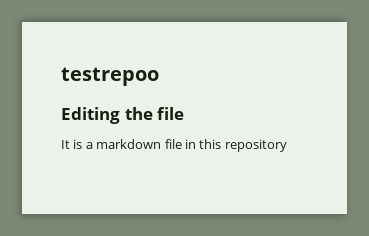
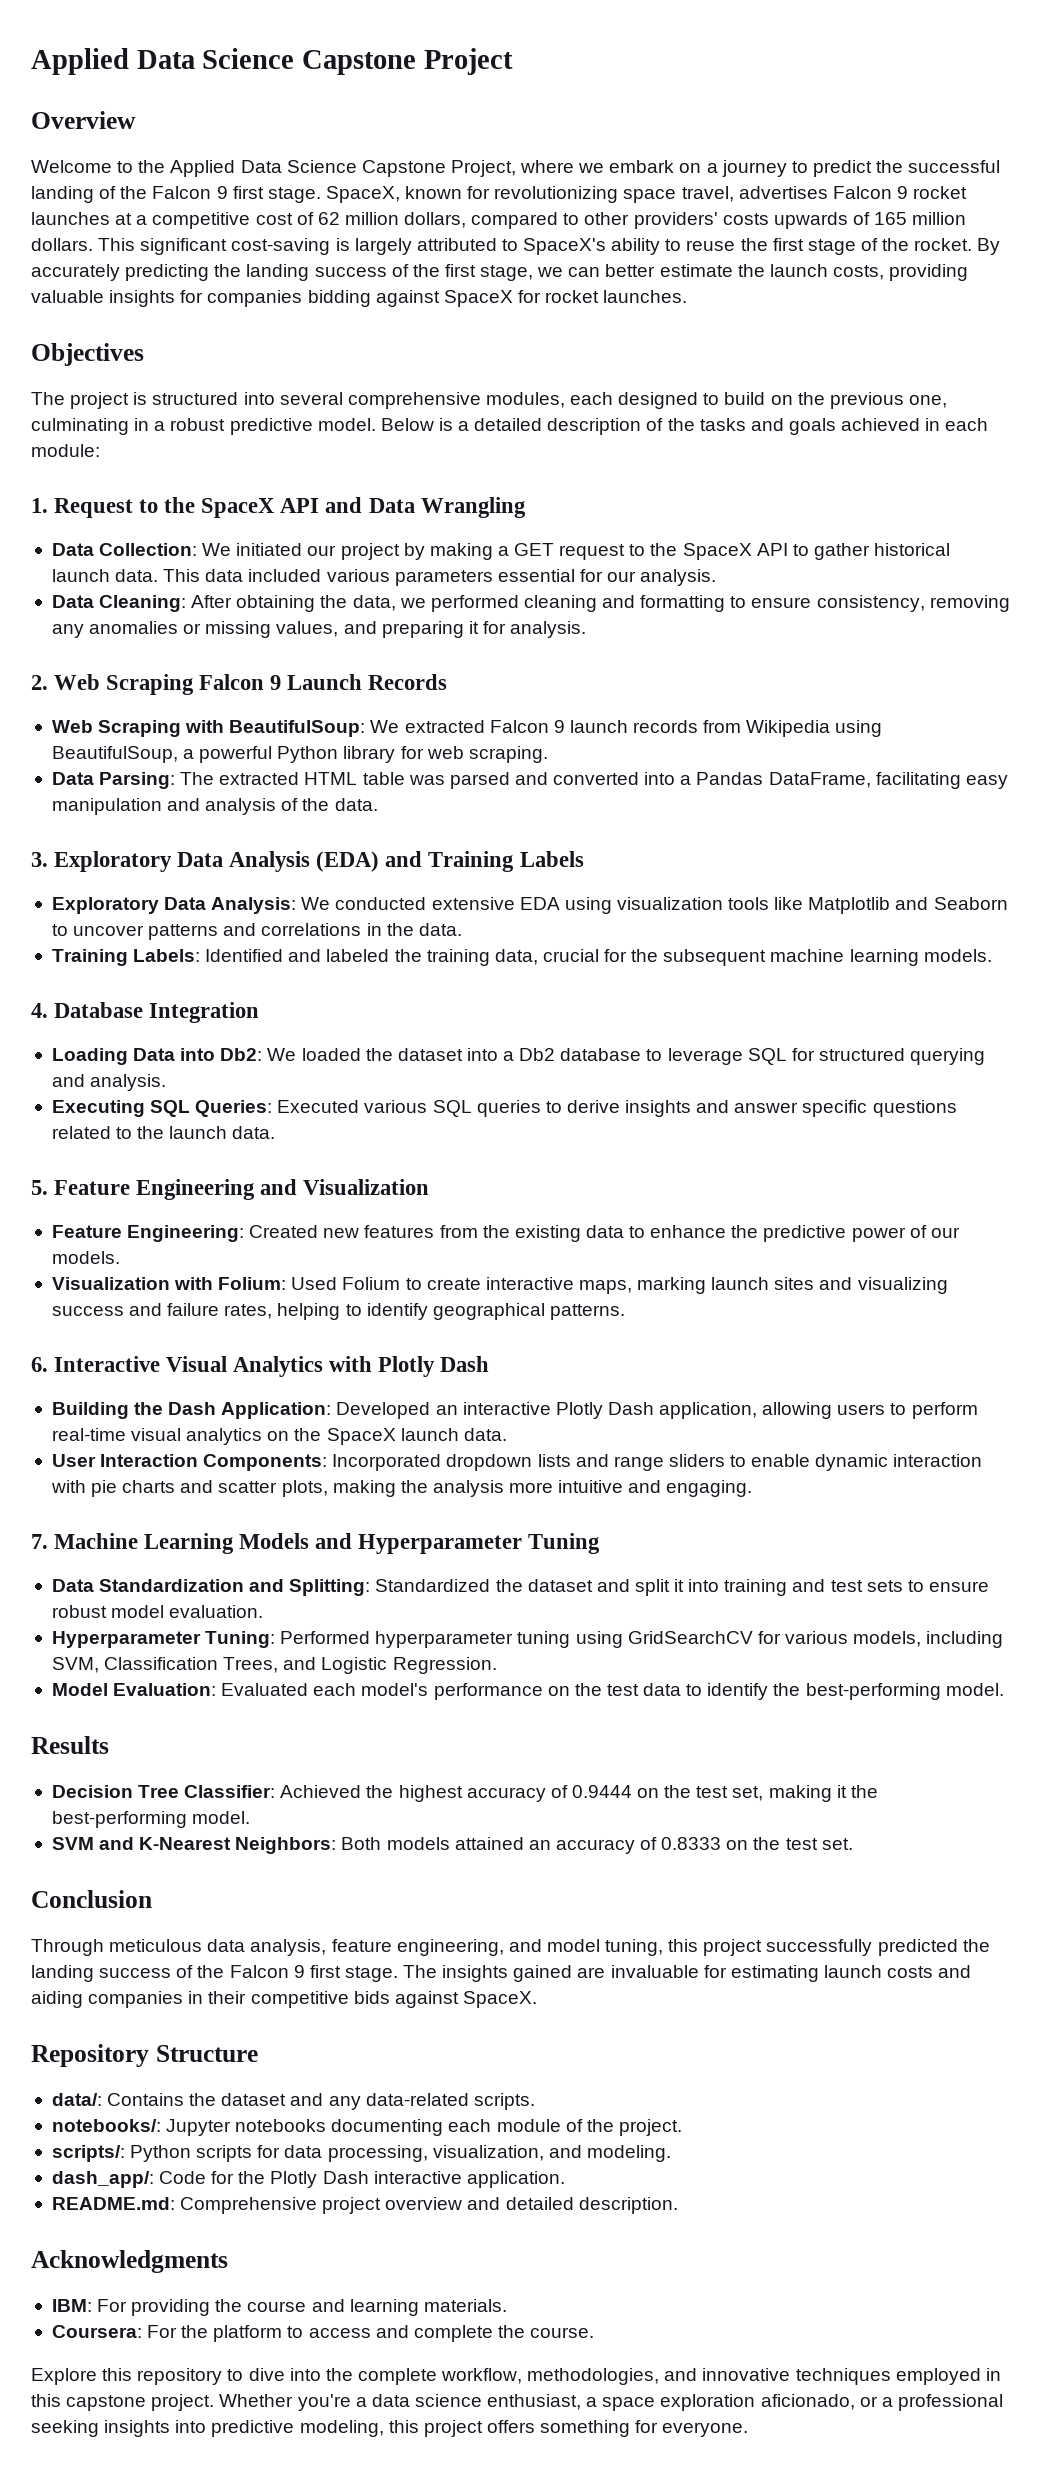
[61,67,159,86] [61,107,185,124] [61,139,287,152] testrepoo // Editing the file // It is a markdown file in this repository -> [31,48,513,75] [31,111,136,129] [31,160,1001,177] [31,186,968,203] [31,212,967,229] [31,238,1001,255] [31,264,969,281] [31,290,688,307] [31,343,144,366] [31,392,947,409] [31,418,989,435] [31,444,100,457] [31,497,526,518] [51,543,951,560] [51,569,717,586] [51,595,1010,612] [51,621,587,638] [31,674,448,695] [51,720,883,737] [51,746,548,763] [51,772,1008,789] [51,798,378,815] [31,851,584,872] [51,897,1008,914] [51,923,462,940] [51,949,992,966] [31,1002,260,1023] [51,1048,986,1065] [51,1074,167,1091] [51,1100,957,1117] [51,1126,276,1139] [31,1179,430,1200] [51,1225,960,1242] [51,1251,120,1264] [51,1277,948,1294] [51,1303,625,1320] [31,1356,490,1377] [51,1402,978,1419] [51,1428,507,1445] [51,1454,983,1471] [50,1480,753,1497] [31,1533,601,1554] [51,1579,989,1596] [51,1605,264,1618] [51,1631,1004,1648] [51,1657,497,1674] [51,1683,1004,1700] [31,1736,109,1754] [51,1785,878,1802] [51,1811,251,1828] [51,1837,853,1854] [31,1890,152,1908] [31,1939,990,1956] [31,1965,972,1982] [31,1991,537,2008] [31,2044,258,2067] [51,2093,535,2110] [51,2119,682,2136] [51,2145,671,2162] [51,2171,565,2188] [51,2197,678,2214] [31,2250,228,2273] [51,2299,507,2316] [51,2325,595,2342] [31,2368,1001,2385] [31,2394,1003,2411] [31,2420,749,2437] Applied Data Science Capstone Project // Overview // Welcome to the Applied Data Science Capstone Project, where we embark on a journey to predict the successful landing of the Falcon 9 first stage. SpaceX, known for revolutionizing space travel, advertises Falcon 9 rocket launches at a competitive cost of 62 million dollars, compared to other providers' costs upwards of 165 million dollars. This significant cost-saving is largely attributed to SpaceX's ability to reuse the first stage of the rocket. By accurately predicting the landing success of the first stage, we can better estimate the launch costs, providing valuable insights for companies bidding against SpaceX for rocket launches. // Objectives // The project is structured into several comprehensive modules, each designed to build on the previous one, culminating in a robust predictive model. Below is a detailed description of the tasks and goals achieved in each module: // 1. Request to the SpaceX API and Data Wrangling // Data Collection: We initiated our project by making a GET request to the SpaceX API to gather historical launch data. This data included various parameters essential for our analysis. // Data Cleaning: After obtaining the data, we performed cleaning and formatting to ensure consistency, removing any anomalies or missing values, and preparing it for analysis. // 2. Web Scraping Falcon 9 Launch Records // Web Scraping with BeautifulSoup: We extracted Falcon 9 launch records from Wikipedia using BeautifulSoup, a powerful Python library for web scraping. // Data Parsing: The extracted HTML table was parsed and converted into a Pandas DataFrame, facilitating easy manipulation and analysis of the data. // 3. Exploratory Data Analysis (EDA) and Training Labels // Exploratory Data Analysis: We conducted extensive EDA using visualization tools like Matplotlib and Seaborn to uncover patterns and correlations in the data. // Training Labels: Identified and labeled the training data, crucial for the subsequent machine learning models. // 4. Database Integration // Loading Data into Db2: We loaded the dataset into a Db2 database to leverage SQL for structured querying and analysis. // Executing SQL Queries: Executed various SQL queries to derive insights and answer specific questions related to the launch data. // 5. Feature Engineering and Visualization // Feature Engineering: Created new features from the existing data to enhance the predictive power of our models. // Visualization with Folium: Used Folium to create interactive maps, marking launch sites and visualizing success and failure rates, helping to identify geographical patterns. // 6. Interactive Visual Analytics with Plotly Dash // Building the Dash Application: Developed an interactive Plotly Dash application, allowing users to perform real-time visual analytics on the SpaceX launch data. // User Interaction Components: Incorporated dropdown lists and range sliders to enable dynamic interaction with pie charts and scatter plots, making the analysis more intuitive and engaging. // 7. Machine Learning Models and Hyperparameter Tuning // Data Standardization and Splitting: Standardized the dataset and split it into training and test sets to ensure robust model evaluation. // Hyperparameter Tuning: Performed hyperparameter tuning using GridSearchCV for various models, including SVM, Classification Trees, and Logistic Regression. // Model Evaluation: Evaluated each model's performance on the test data to identify the best-performing model. // Results // Decision Tree Classifier: Achieved the highest accuracy of 0.9444 on the test set, making it the best-performing model. // SVM and K-Nearest Neighbors: Both models attained an accuracy of 0.8333 on the test set. // Conclusion // Through meticulous data analysis, feature engineering, and model tuning, this project successfully predicted the landing success of the Falcon 9 first stage. The insights gained are invaluable for estimating launch costs and aiding companies in their competitive bids against SpaceX. // Repository Structure // data/: Contains the dataset and any data-related scripts. // notebooks/: Jupyter notebooks documenting each module of the project. // scripts/: Python scripts for data processing, visualization, and modeling. // dash_app/: Code for the Plotly Dash interactive application. // README.md: Comprehensive project overview and detailed description. // Acknowledgments // IBM: For providing the course and learning materials. // Coursera: For the platform to access and complete the course. // Explore this repository to dive into the complete workflow, methodologies, and innovative techniques employed in this capstone project. Whether you're a data science enthusiast, a space exploration aficionado, or a professional seeking insights into predictive modeling, this project offers something for everyone.

